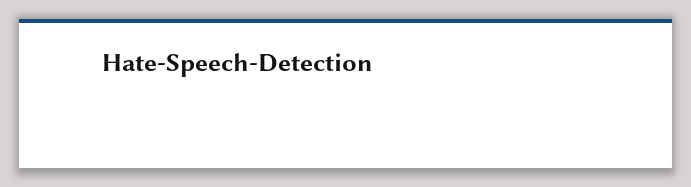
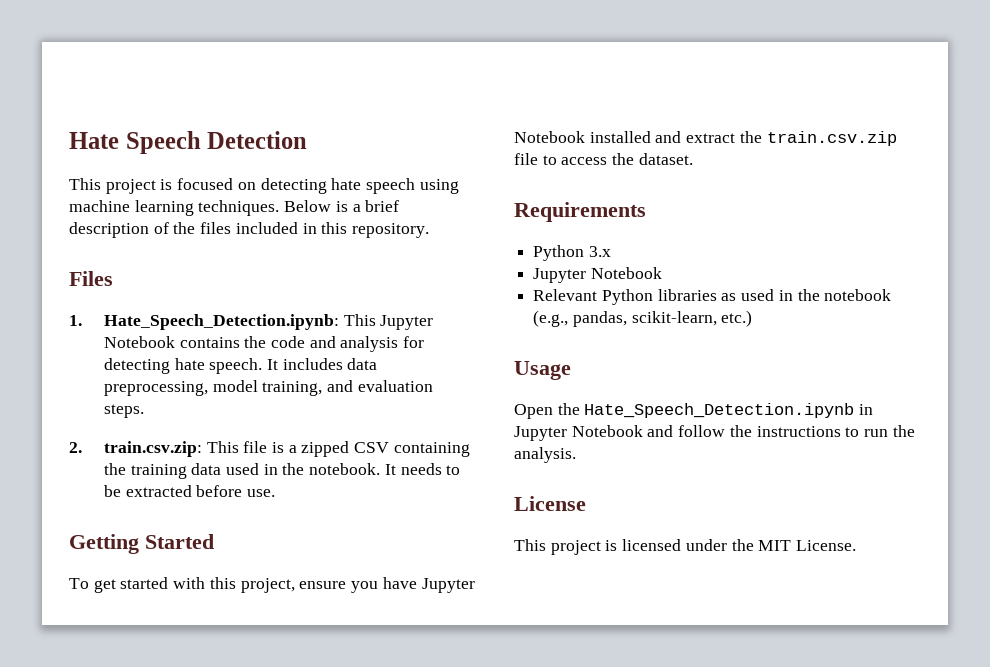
[102,53,373,77] Hate-Speech-Detection -> [69,131,308,154] [69,178,459,194] [69,200,400,216] [69,222,430,238] [69,271,113,286] [69,314,434,330] [103,336,425,352] [103,358,378,374] [103,380,433,396] [103,404,144,418] [69,441,470,457] [103,463,461,479] [103,485,275,497] [69,534,214,554] [69,577,475,593] [514,131,897,146] [514,153,693,165] [514,202,646,222] [533,245,611,261] [533,267,662,283] [533,289,892,305] [533,310,753,327] [514,361,571,380] [514,403,874,419] [514,425,915,441] [514,447,576,463] [514,496,586,511] [514,539,857,555] Hate Speech Detection // This project is focused on detecting hate speech using machine learning techniques. Below is a brief description of the files included in this repository. // Files // 1. Hate_Speech_Detection.ipynb: This Jupyter Notebook contains the code and analysis for detecting hate speech. It includes data preprocessing, model training, and evaluation steps. // 2. train.csv.zip: This file is a zipped CSV containing the training data used in the notebook. It needs to be extracted before use. // Getting Started // To get started with this project, ensure you have Jupyter Notebook installed and extract the train.csv.zip file to access the dataset. // Requirements // Python 3.x // Jupyter Notebook // Relevant Python libraries as used in the notebook (e.g., pandas, scikit-learn, etc.) // Usage // Open the Hate_Speech_Detection.ipynb in Jupyter Notebook and follow the instructions to run the analysis. // License // This project is licensed under the MIT License.

